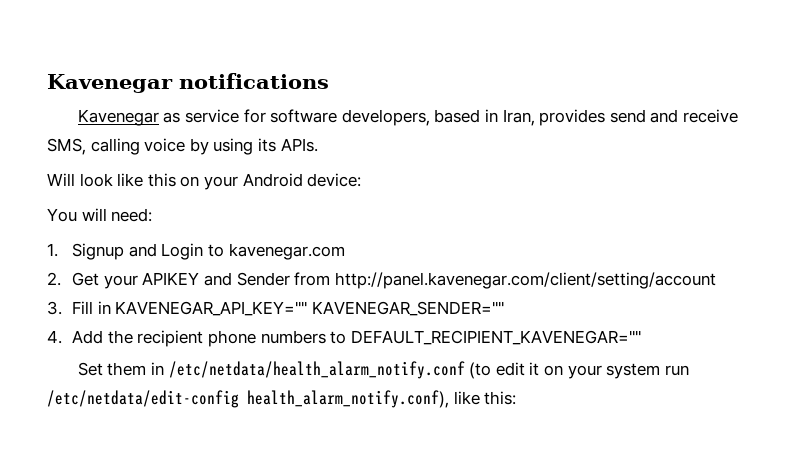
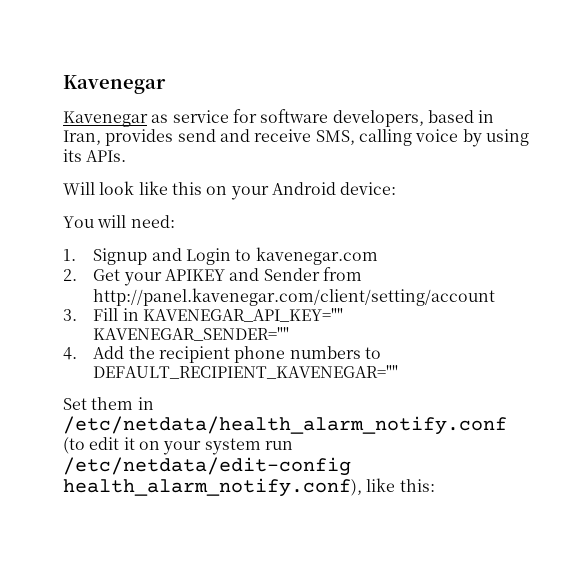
[47,73,329,93] Kavenegar notifications -> [63,75,166,94] Kavenegar

